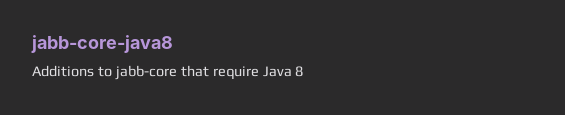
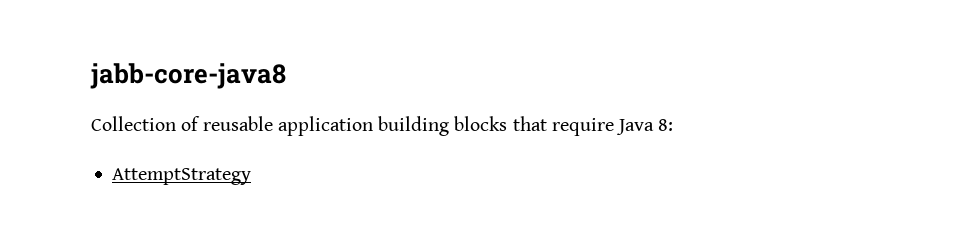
[32,65,177,80] Additions to jabb-core -> [91,116,508,136] Collection of reusable application building blocks
[295,66,304,77] 8 -> [658,119,674,131] [112,168,252,185] 8: // AttemptStrategy

